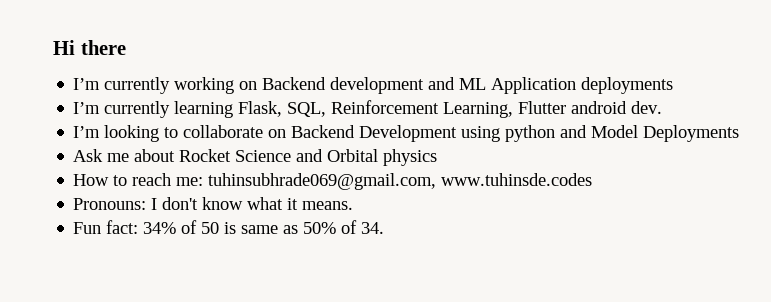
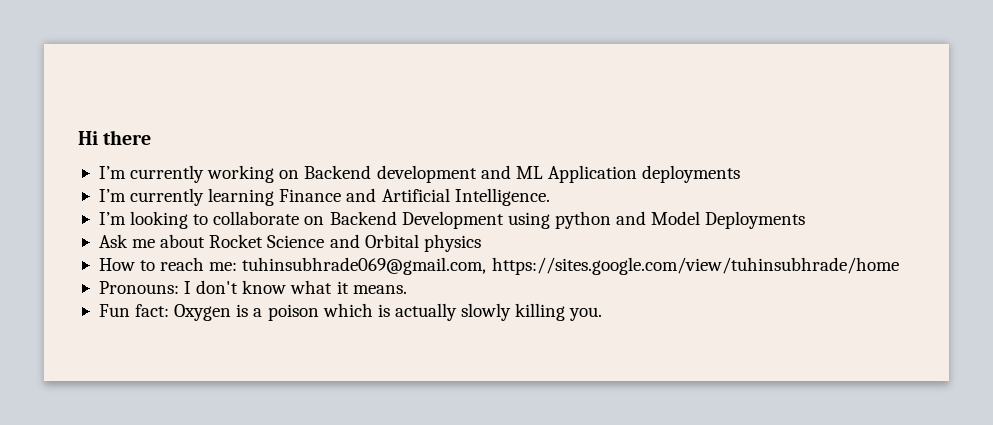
[238,100,663,118] Flask, SQL, Reinforcement Learning, Flutter android dev. -> [279,188,550,206] Finance and Artificial Intelligence.
[441,173,593,186] www.tuhinsde.codes -> [491,257,899,275] https://sites.google.com/view/tuhinsubhrade/home
[143,220,385,234] 34% of 50 is same as 50% of 34. -> [174,303,603,321] Oxygen is a poison which is actually slowly killing you.

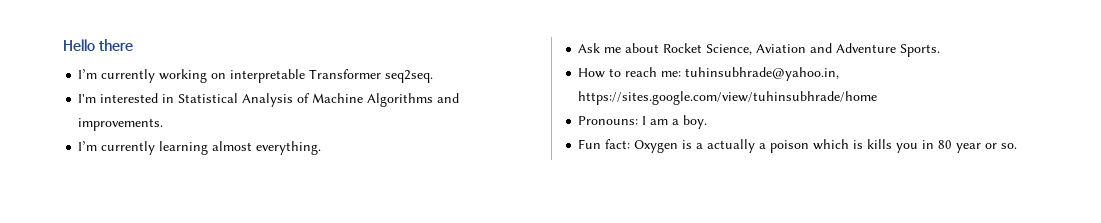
[78,131,98,145] Hi -> [63,39,95,51] Hello
[304,165,741,183] [98,188,550,206] [98,211,806,229] Backend development and ML Application deployments // I’m currently learning Finance and Artificial Intelligence. // I’m looking to collaborate on Backend Development using python and Model Deployments -> [230,69,434,83] [78,93,460,107] [78,118,164,131] [78,141,322,155] interpretable Transformer seq2seq. // I'm interested in Statistical Analysis of Machine Algorithms and improvements. // I’m currently learning almost everything.
[267,234,481,252] Science and Orbital physics -> [706,43,941,57] Science, Aviation and Adventure Sports.
[242,257,487,275] tuhinsubhrade069@gmail.com, -> [685,67,840,81] tuhinsubhrade@yahoo.in,
[196,280,407,294] don't know what it means. -> [650,115,708,129] am a boy.
(263, 312) none -> [707,139,767,153] actually a
[394,303,603,321] actually slowly killing you. -> [867,139,1018,153] kills you in 80 year or so.

